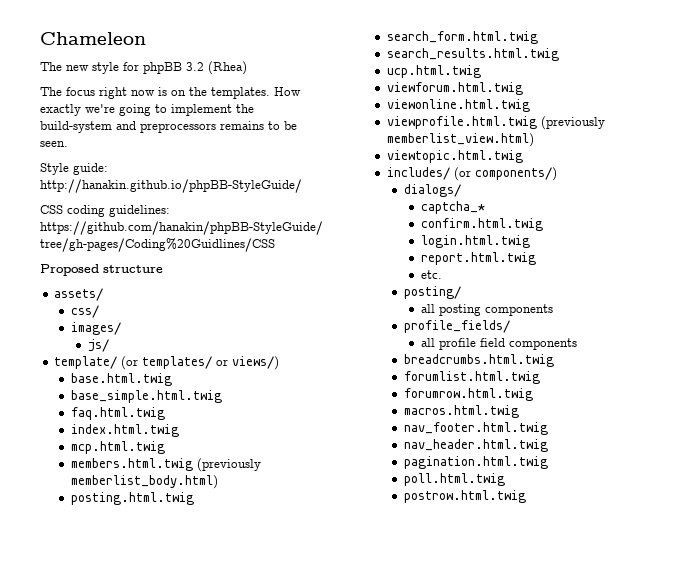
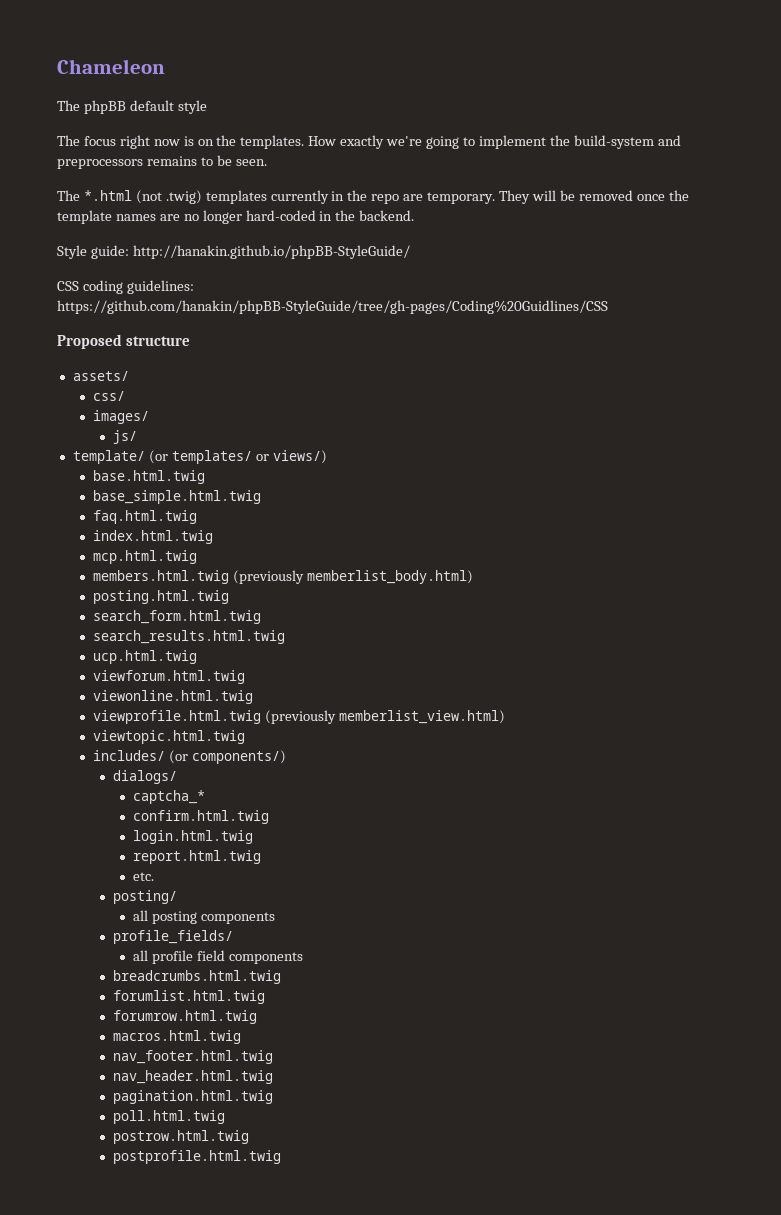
[66,65,89,71] new -> [83,100,174,114] phpBB default
[123,61,247,75] for phpBB 3.2 (Rhea) -> (207, 107) none
(68, 144) none -> [57,190,689,204] [57,210,415,224] // The *.html (not .twig) templates currently in the repo are temporary. They will be removed once the template names are no longer hard-coded in the backend.
(526, 496) none -> [112,1150,281,1164] // postprofile.html.twig

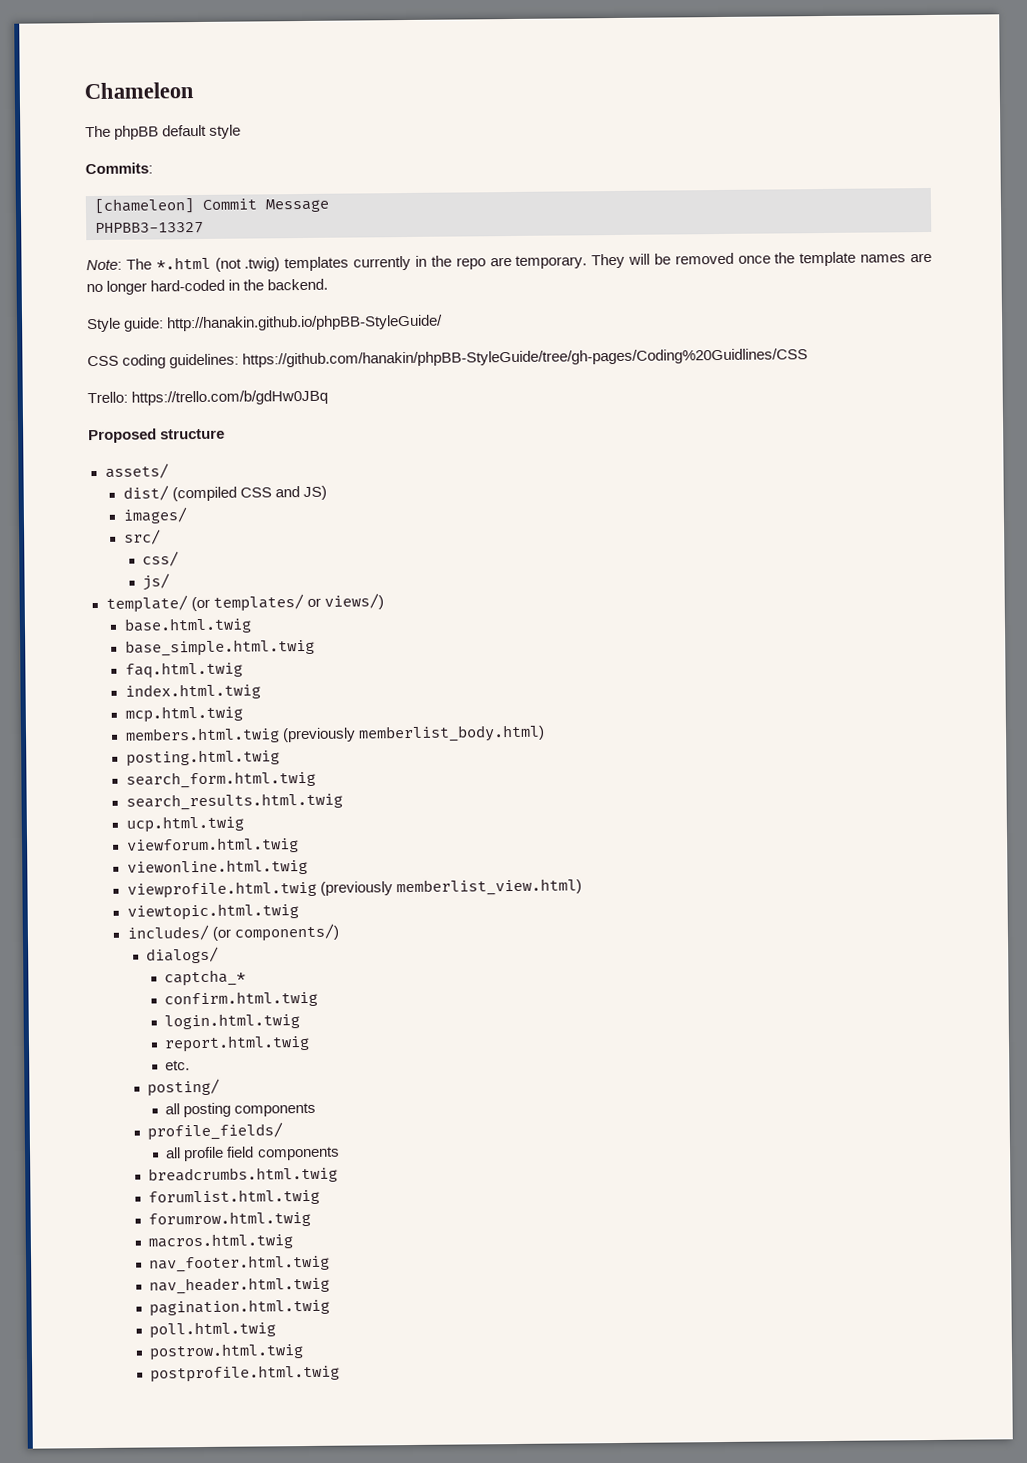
[57,135,681,149] [57,155,267,169] The focus right now is on the templates. How exactly we're going to implement the build-system and preprocessors remains to be seen. // -> [85,162,153,175] [94,198,330,214] [95,221,204,234] [86,259,122,271] Commits: // [chameleon] Commit Message // PHPBB3-13327 // Note:
(608, 307) none -> [87,389,329,406] // Trello: https://trello.com/b/gdHw0JBq
[92,391,125,401] css/ -> [122,485,327,502] dist/ (compiled CSS and JS)
(149, 417) none -> [123,529,161,545] [142,551,180,567] // src/ // css/

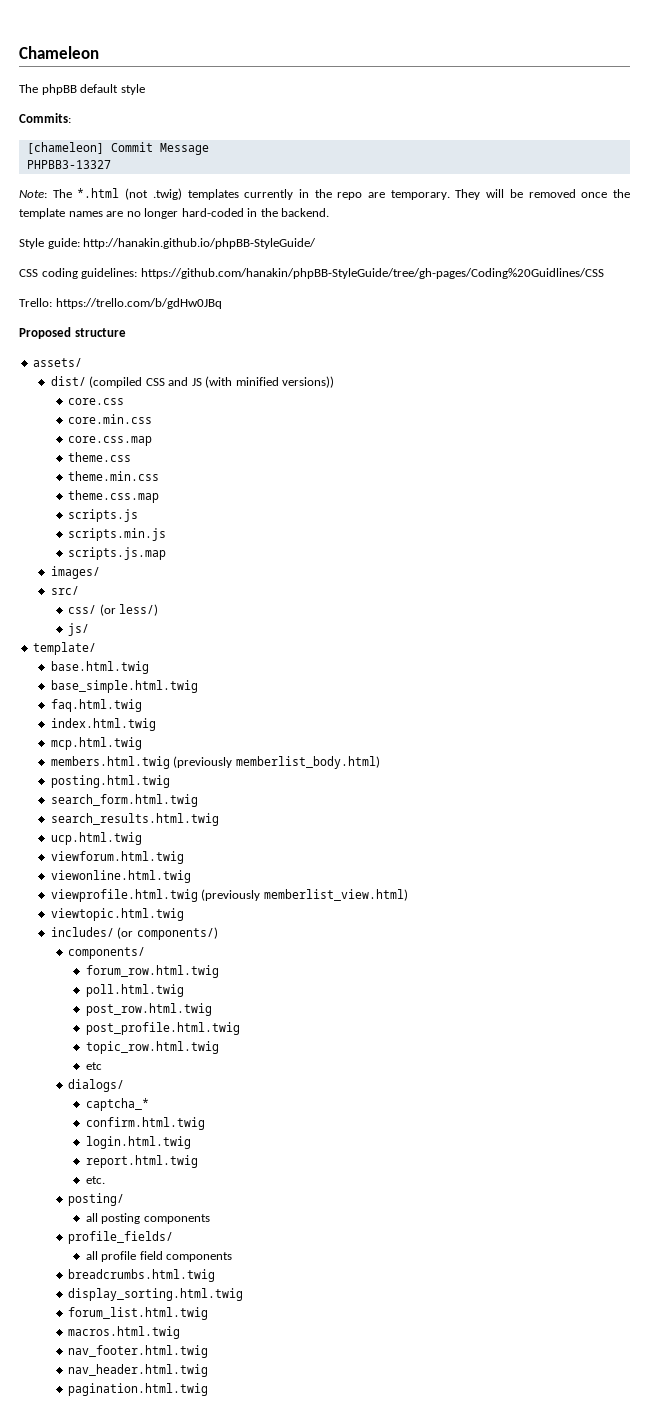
[302,485,327,501] JS) -> [191,376,335,388] [68,398,125,405] [68,414,153,424] [68,436,153,446] [68,452,132,462] [68,471,160,481] [68,490,160,503] [68,509,139,522] [68,528,167,541] [68,547,167,560] JS (with minified versions)) // core.css // core.min.css // core.css.map // theme.css // theme.min.css // theme.css.map // scripts.js // scripts.min.js // scripts.js.map
(180, 559) none -> [99,604,159,616] (or less/)
[190,593,384,612] (or templates/ or views/) -> (97, 648) none
(339, 932) none -> [68,947,146,959] [85,965,219,978] [85,984,184,997] [85,1003,212,1016] [85,1022,240,1035] [85,1041,219,1054] [85,1062,102,1070] // components/ // forum_row.html.twig // poll.html.twig // post_row.html.twig // post_profile.html.twig // topic_row.html.twig // etc
[148,1188,321,1206] [148,1210,312,1228] forumlist.html.twig // forumrow.html.twig -> [68,1288,244,1301] [68,1307,209,1320] display_sorting.html.twig // forum_list.html.twig
[149,1321,277,1339] [149,1343,305,1361] [150,1364,341,1383] // poll.html.twig // postrow.html.twig // postprofile.html.twig -> (209, 1389) none

